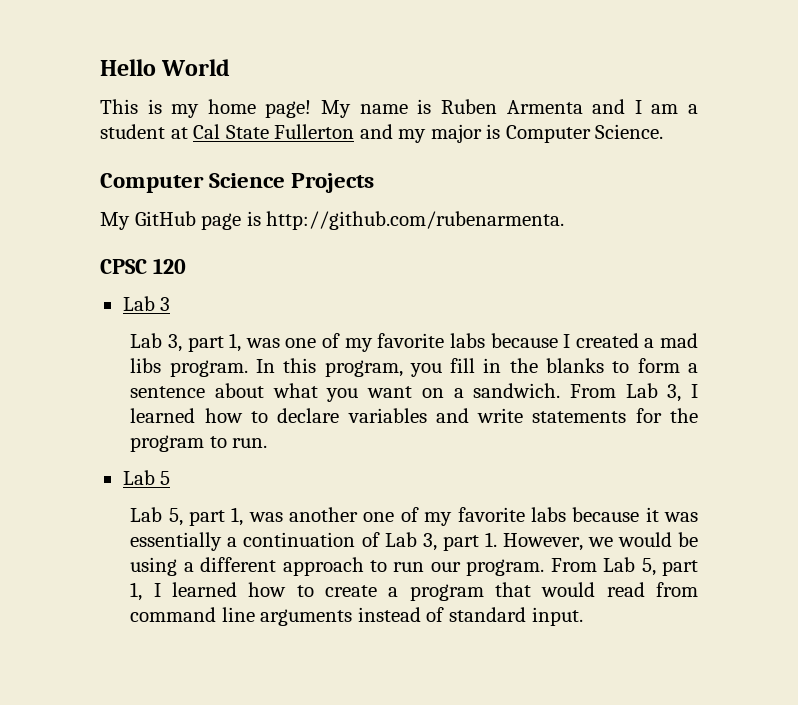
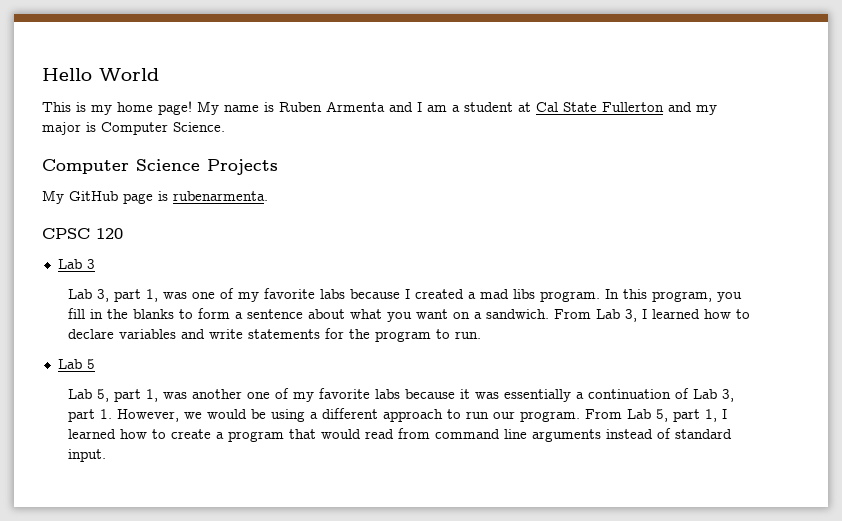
[266,211,565,230] http://github.com/rubenarmenta. -> [173,191,268,201] rubenarmenta.

